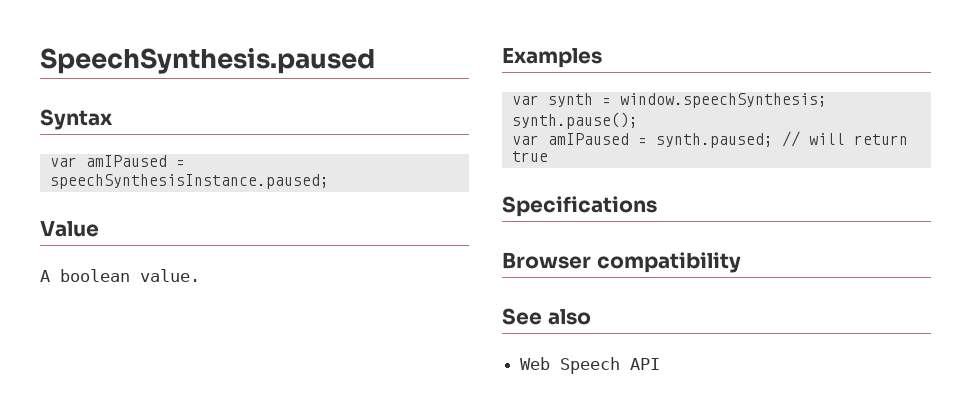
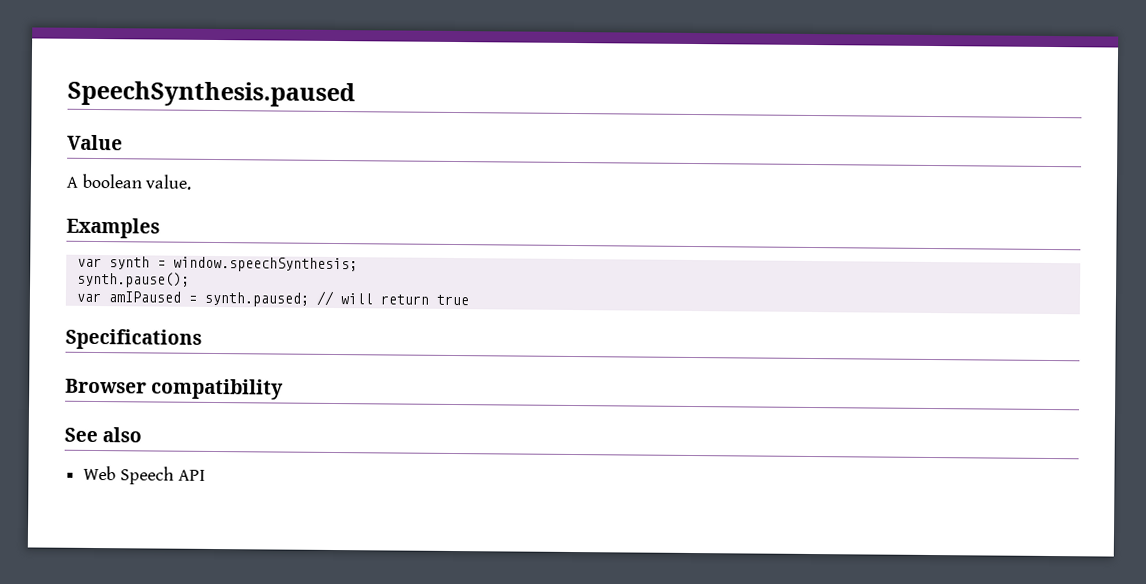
[40,109,113,130] [49,155,185,167] [49,174,329,189] // Syntax // var amIPaused = speechSynthesisInstance.paused; -> (355, 94) none

